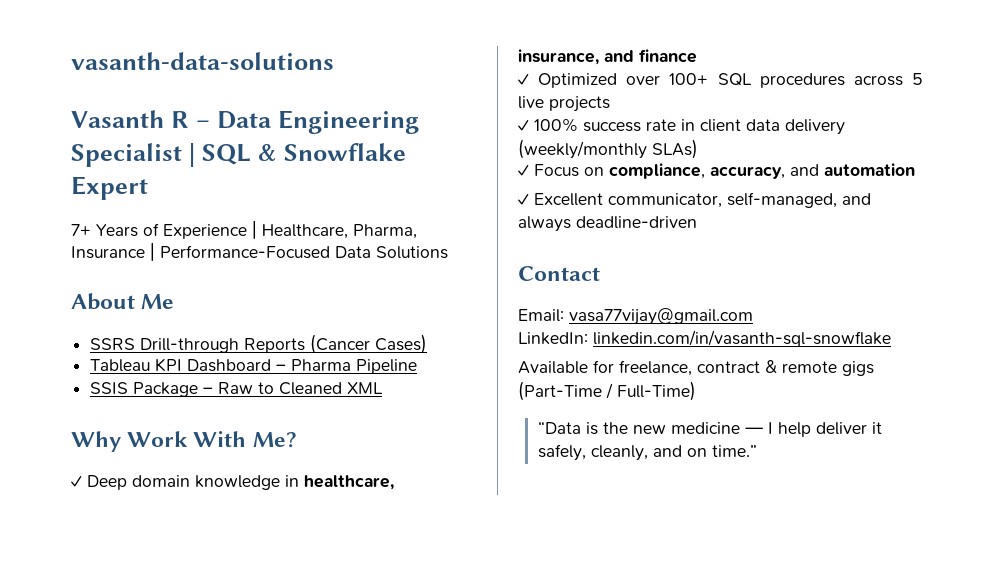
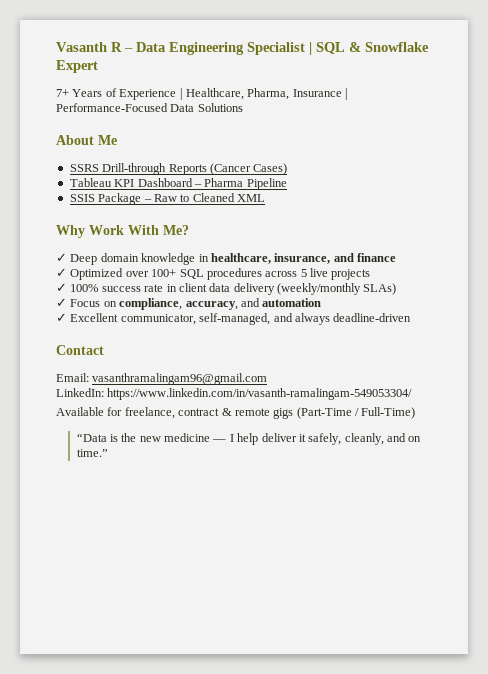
[71,52,334,70] vasanth-data-solutions // -> (56, 47) none
[569,308,753,325] vasa77vijay@gmail.com -> [92,373,268,385] vasanthramalingam96@gmail.com
[593,330,891,347] linkedin.com/in/vasanth-sql-snowflake -> [107,388,413,400] https://www.linkedin.com/in/vasanth-ramalingam-549053304/

